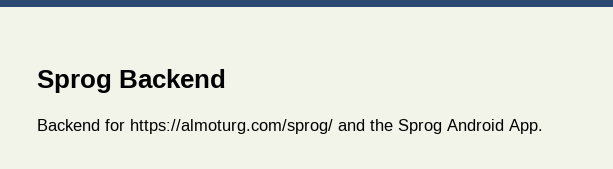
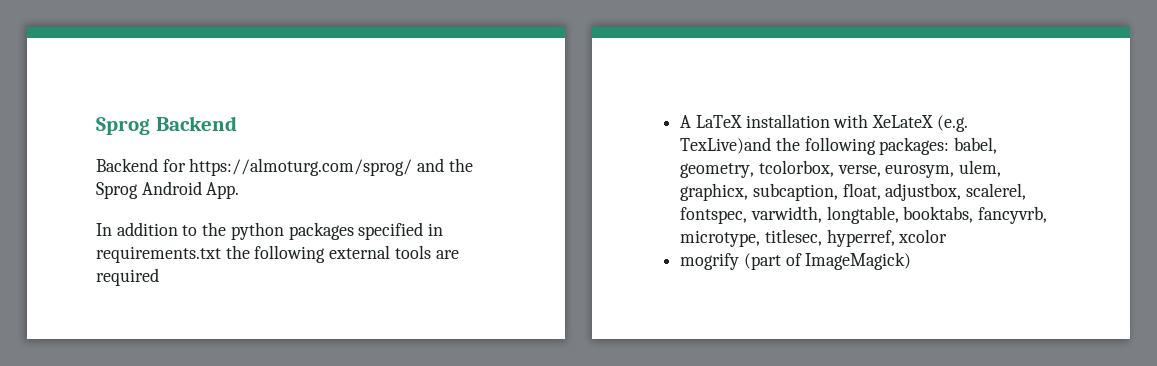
(543, 126) none -> [96,222,444,240] [96,245,459,263] [96,268,159,286] [680,114,968,132] [680,137,998,155] [680,160,1002,178] [680,183,1027,201] [680,206,1048,224] [680,229,948,247] [680,252,912,270] // In addition to the python packages specified in requirements.txt the following external tools are required // A LaTeX installation with XeLateX (e.g. TexLive)and the following packages: babel, geometry, tcolorbox, verse, eurosym, ulem, graphicx, subcaption, float, adjustbox, scalerel, fontspec, varwidth, longtable, booktabs, fancyvrb, microtype, titlesec, hyperref, xcolor // mogrify (part of ImageMagick)

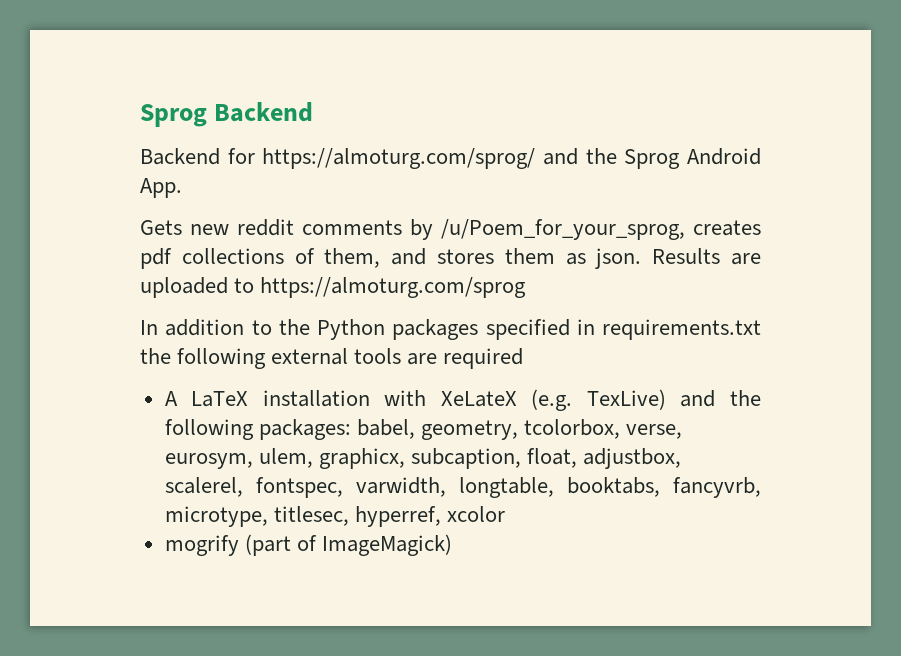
(240, 190) none -> [140,219,761,240] [140,248,761,269] [140,277,527,298] // Gets new reddit comments by /u/Poem_for_your_sprog, creates pdf collections of them, and stores them as json. Results are uploaded to https://almoturg.com/sprog
[230,222,284,240] python -> [317,319,385,340] Python
[680,137,772,154] TexLive)and -> [586,389,716,410] TexLive) and

